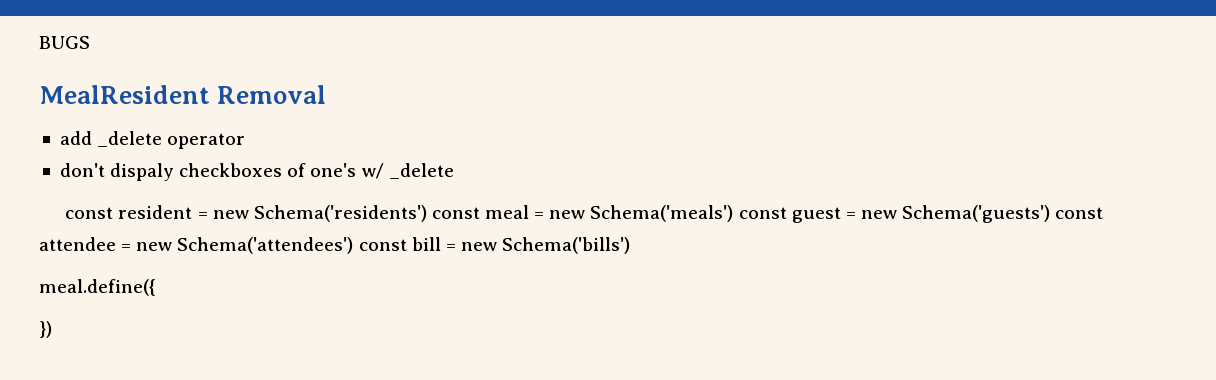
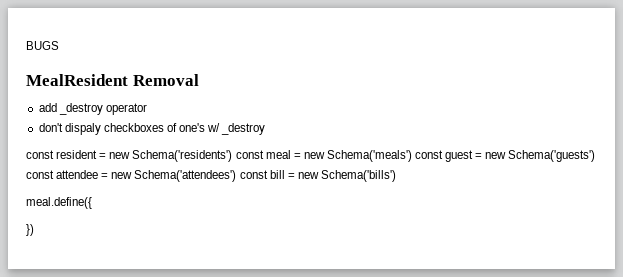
[97,131,163,147] _delete -> [58,103,103,115] _destroy
[388,163,454,179] _delete -> [221,123,266,135] _destroy

